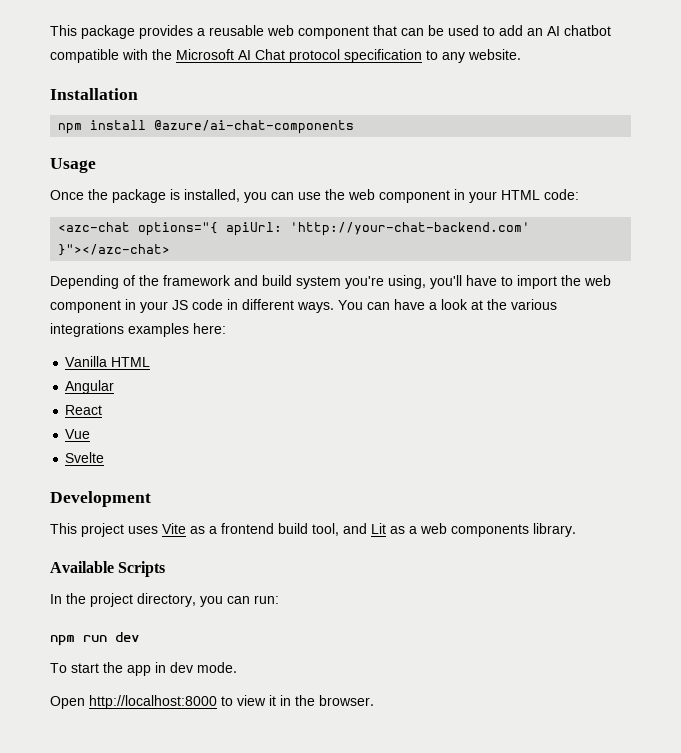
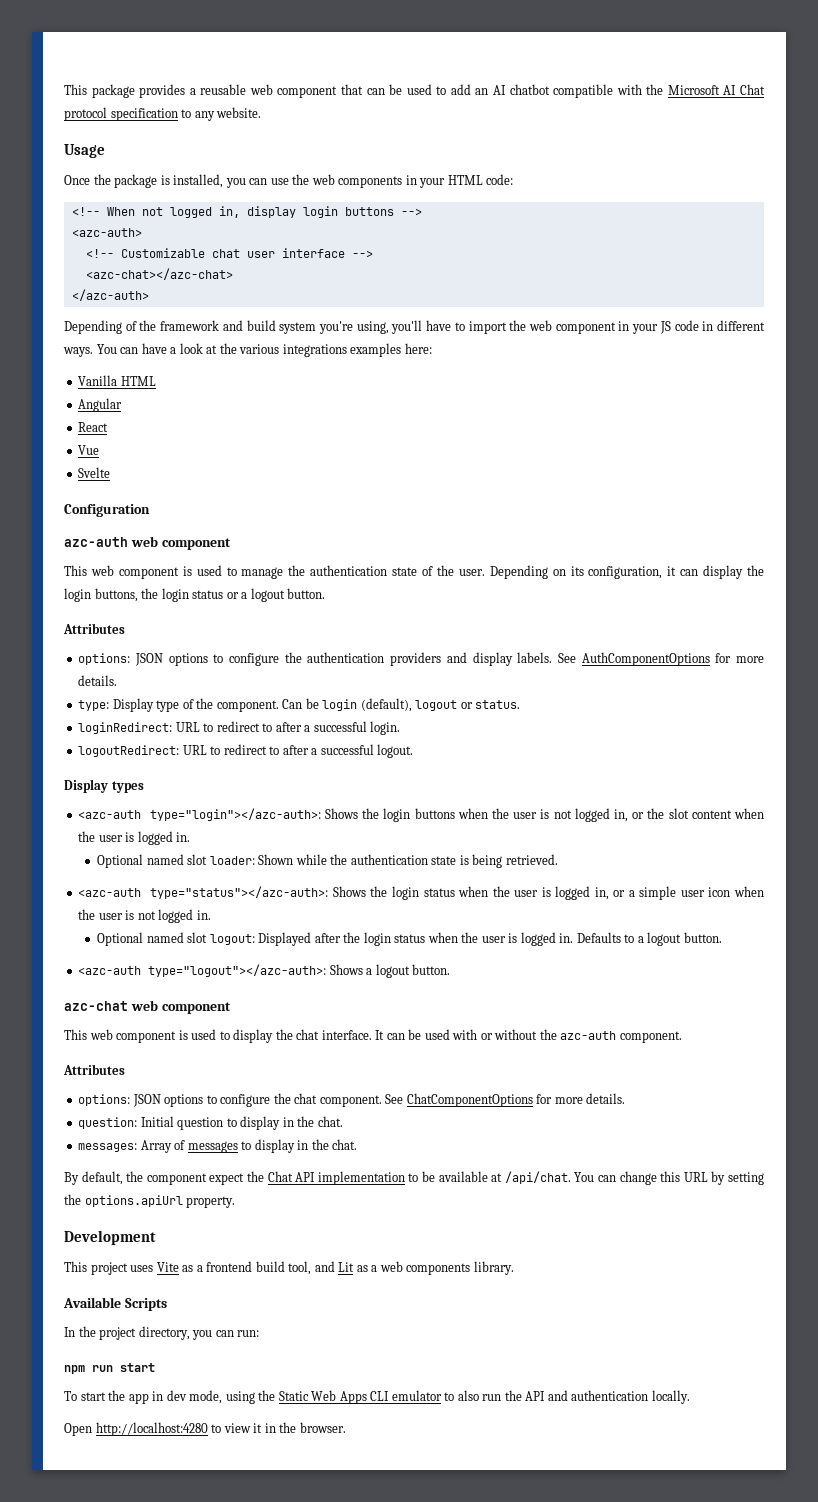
[50,88,138,100] [58,120,355,134] // Installation // npm install @azure/ai-chat-components -> (262, 112) none
[379,190,450,203] component -> [338,176,403,188] components
[58,222,531,236] [58,244,171,256] <azc-chat options="{ apiUrl: 'http://your-chat-backend.com' }"></azc-chat> -> [71,206,422,218] [71,228,142,237] [85,248,373,258] [85,268,233,280] [71,289,149,301] <!-- When not logged in, display login buttons --> // <azc-auth> // <!-- Customizable chat user interface --> // <azc-chat></azc-chat> // </azc-auth>
(105, 457) none -> [64,504,150,517] [64,536,231,550] [64,565,764,579] [64,588,326,602] [63,623,125,634] [78,652,764,666] [78,675,118,686] [78,698,521,712] [78,721,401,735] [78,744,414,758] [64,779,144,793] [78,808,764,822] [78,831,191,845] [97,854,558,868] [78,886,764,900] [78,909,211,923] [97,932,722,946] [78,964,451,978] [64,1000,231,1014] [64,1029,682,1043] [63,1064,125,1075] [78,1093,626,1107] [78,1116,343,1130] [78,1139,358,1153] [64,1171,765,1185] [64,1194,236,1208] // Configuration // azc-auth web component // This web component is used to manage the authentication state of the user. Depending on its configuration, it can display the login buttons, the login status or a logout button. // Attributes // options: JSON options to configure the authentication providers and display labels. See AuthComponentOptions for more details. // type: Display type of the component. Can be login (default), logout or status. // loginRedirect: URL to redirect to after a successful login. // logoutRedirect: URL to redirect to after a successful logout. // Display types // <azc-auth type="login"></azc-auth>: Shows the login buttons when the user is not logged in, or the slot content when the user is logged in. // Optional named slot loader: Shown while the authentication state is being retrieved. // <azc-auth type="status"></azc-auth>: Shows the login status when the user is logged in, or a simple user icon when the user is not logged in. // Optional named slot logout: Displayed after the login status when the user is logged in. Defaults to a logout button. // <azc-auth type="logout"></azc-auth>: Shows a logout button. // azc-chat web component // This web component is used to display the chat interface. It can be used with or without the azc-auth component. // Attributes // options: JSON options to configure the chat component. See ChatComponentOptions for more details. // question: Initial question to display in the chat. // messages: Array of messages to display in the chat. // By default, the component expect the Chat API implementation to be available at /api/chat. You can change this URL by setting the options.apiUrl property.
[115,632,139,642] dev -> [120,1363,155,1372] start
[197,662,237,673] mode. -> [189,1390,690,1404] mode, using the Static Web Apps CLI emulator to also run the API and authentication locally.
[89,695,217,709] http://localhost:8000 -> [95,1422,208,1436] http://localhost:4280

